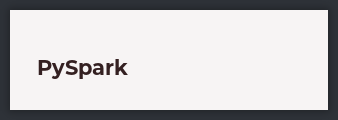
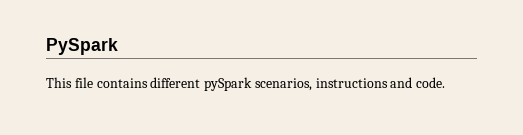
(128, 69) none -> [46,77,446,91] // This file contains different pySpark scenarios, instructions and code.

